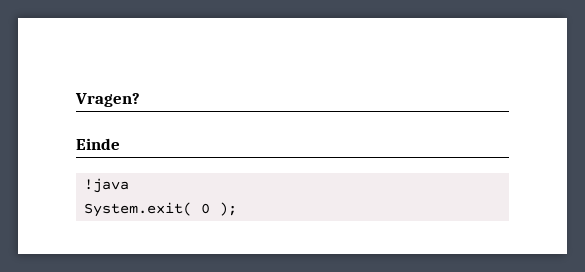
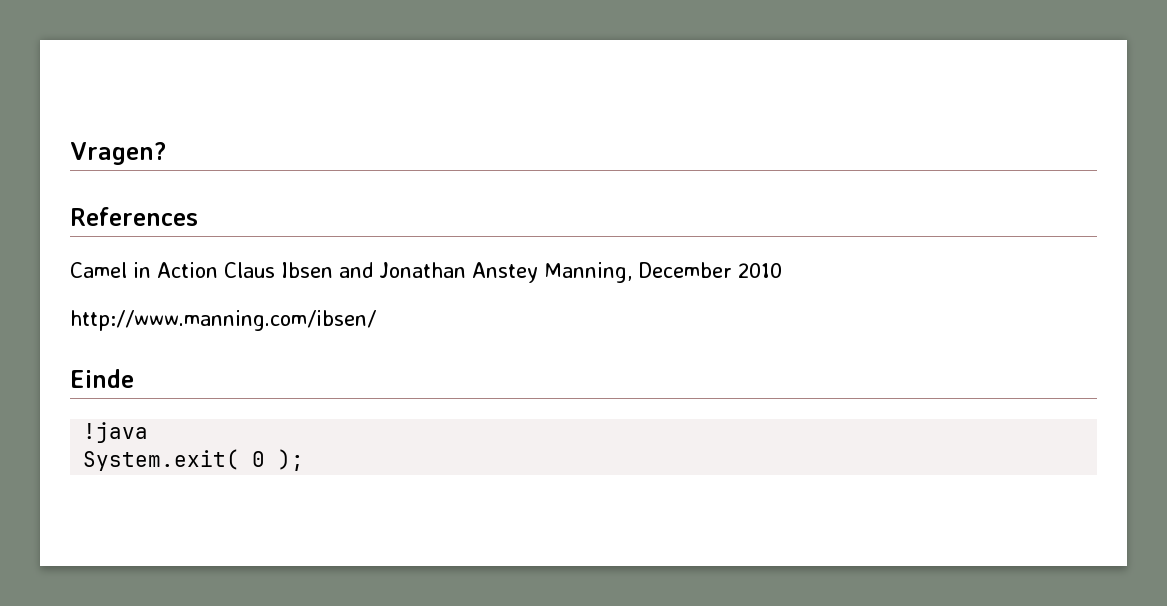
(140, 100) none -> [70,207,198,226] [70,262,782,283] [70,310,376,331] // References // Camel in Action Claus Ibsen and Jonathan Anstey Manning, December 2010 // http://www.manning.com/ibsen/

